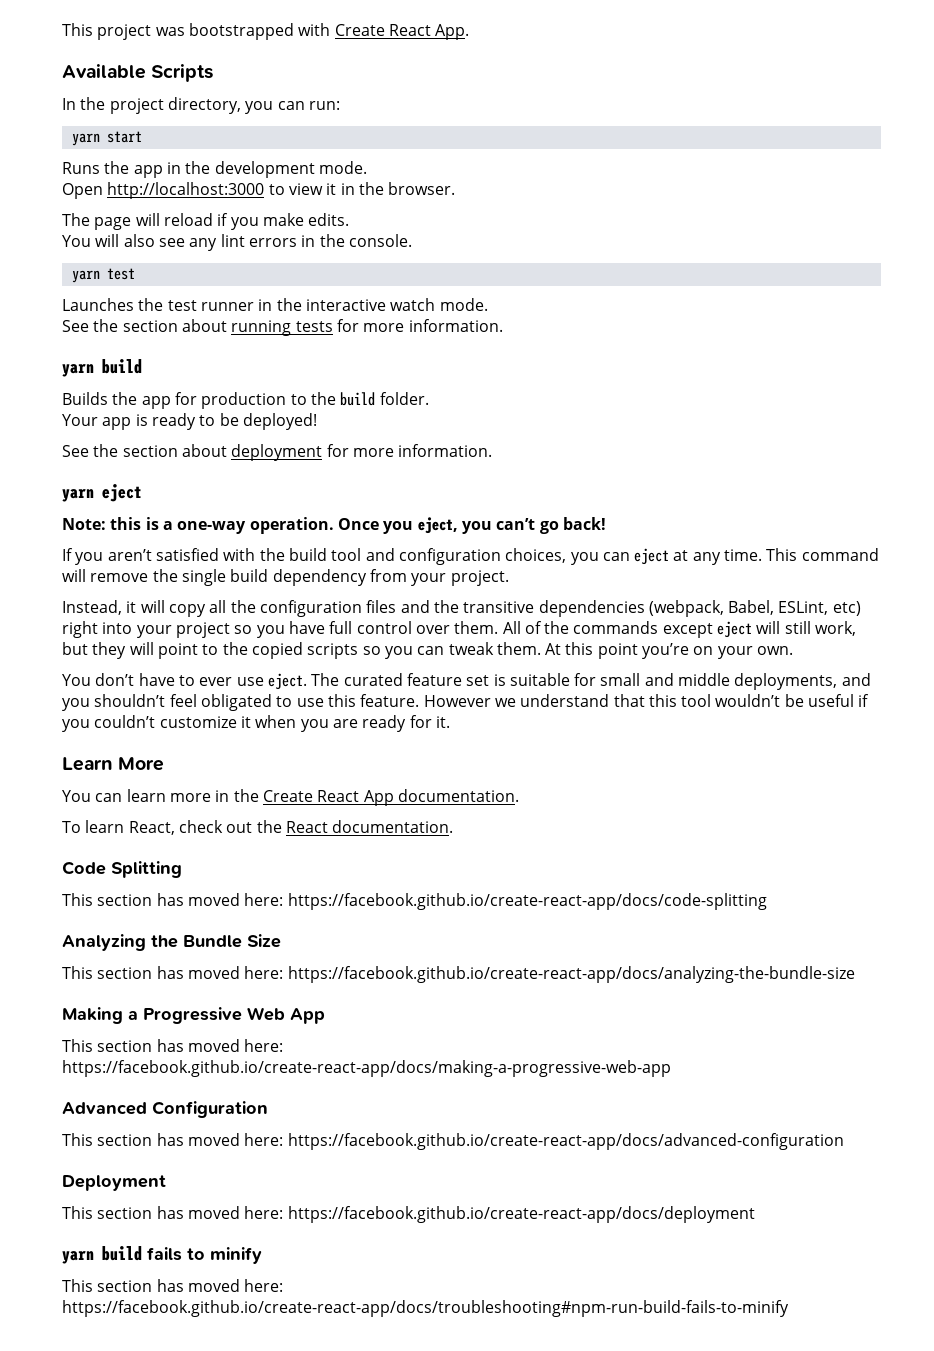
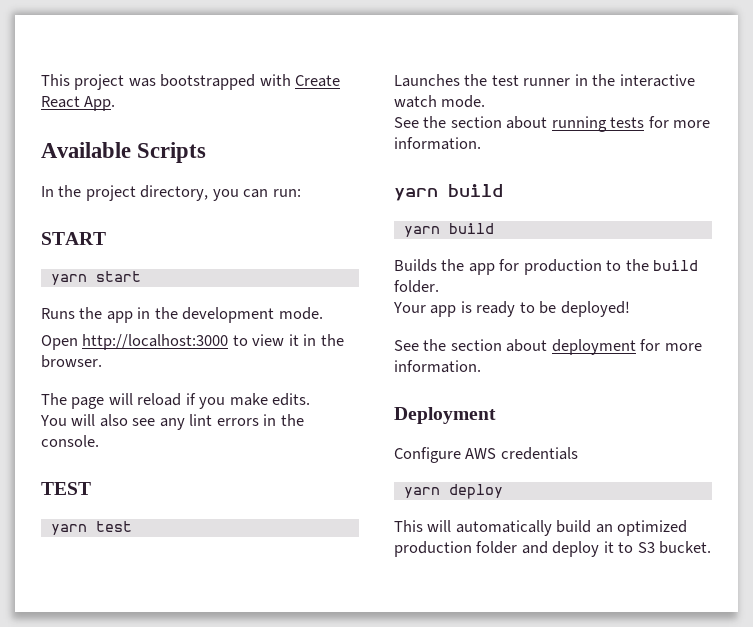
(340, 105) none -> [41,232,106,245] // START
(412, 240) none -> [41,482,91,495] // TEST
(142, 366) none -> [403,223,494,237] // yarn build
[62,484,142,502] [62,517,606,534] [62,548,879,565] [62,569,509,586] [62,600,861,617] [62,621,857,638] [62,642,794,659] [62,673,871,690] [62,694,870,711] [62,715,450,732] [62,757,165,771] [62,789,519,806] [62,820,454,835] [62,861,182,878] [62,893,767,910] [62,934,281,951] [62,966,855,983] [62,1007,325,1024] [62,1039,284,1052] [62,1060,671,1077] [62,1101,268,1118] [62,1133,844,1150] [62,1175,166,1191] [62,1206,755,1223] [62,1246,262,1264] [62,1279,284,1292] [62,1300,789,1317] yarn eject // Note: this is a one-way operation. Once you eject, you can’t go back! // If you aren’t satisfied with the build tool and configuration choices, you can eject at any time. This command will remove the single build dependency from your project. // Instead, it will copy all the configuration files and the transitive dependencies (webpack, Babel, ESLint, etc) right into your project so you have full control over them. All of the commands except eject will still work, but they will point to the copied scripts so you can tweak them. At this point you’re on your own. // You don’t have to ever use eject. The curated feature set is suitable for small and middle deployments, and you shouldn’t feel obligated to use this feature. However we understand that this tool wouldn’t be useful if you couldn’t customize it when you are ready for it. // Learn More // You can learn more in the Create React App documentation. // To learn React, check out the React documentation. // Code Splitting // This section has moved here: https://facebook.github.io/create-react-app/docs/code-splitting // Analyzing the Bundle Size // This section has moved here: https://facebook.github.io/create-react-app/docs/analyzing-the-bundle-size // Making a Progressive Web App // This section has moved here: https://facebook.github.io/create-react-app/docs/making-a-progressive-web-app // Advanced Configuration // This section has moved here: https://facebook.github.io/create-react-app/docs/advanced-configuration // Deployment // This section has moved here: https://facebook.github.io/create-react-app/docs/deployment // yarn build fails to minify // This section has moved here: https://facebook.github.io/create-react-app/docs/troubleshooting#npm-run-build-fails-to-minify -> [394,407,496,424] [394,447,578,463] [403,484,503,499] [394,520,688,536] [394,541,712,557] Deployment // Configure AWS credentials // yarn deploy // This will automatically build an optimized production folder and deploy it to S3 bucket.

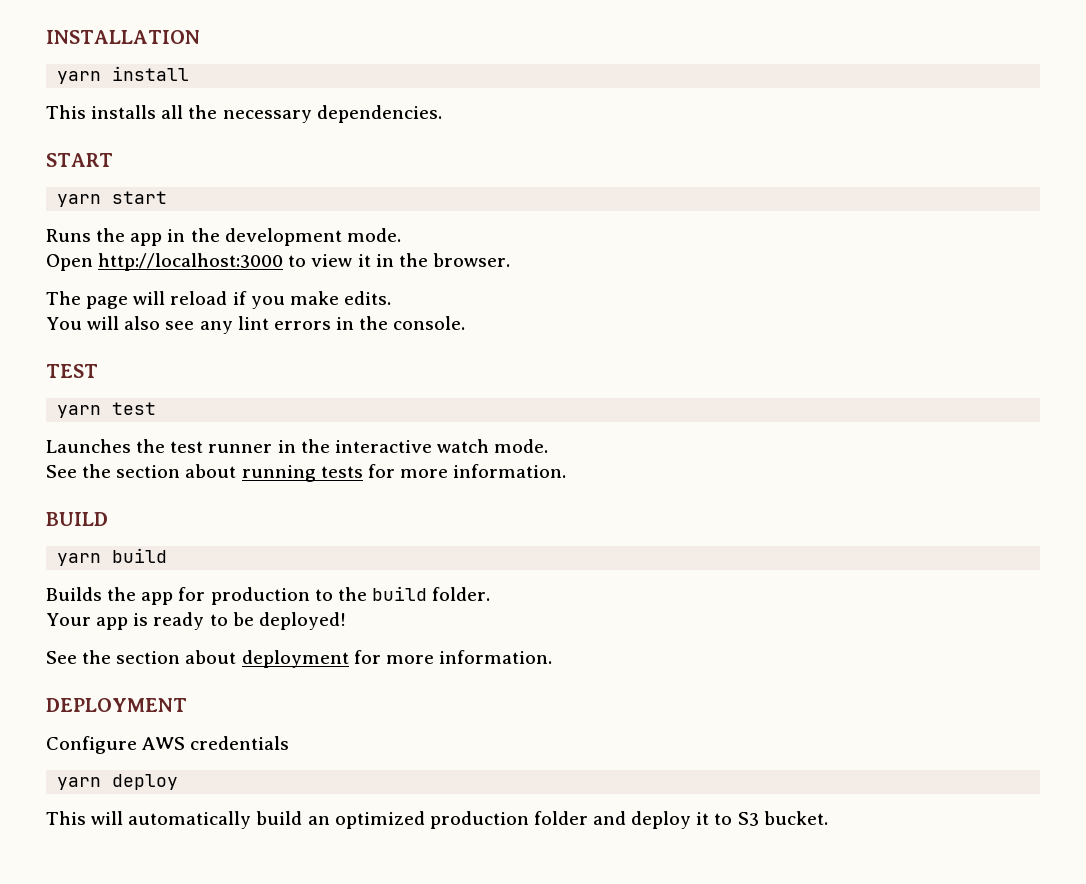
[41,74,341,90] [41,96,116,111] [41,142,207,163] [41,185,301,201] This project was bootstrapped with Create React App. // Available Scripts // In the project directory, you can run: -> [46,30,200,44] [57,66,190,84] [46,105,442,123] INSTALLATION // yarn install // This installs all the necessary dependencies.
[394,184,503,201] yarn build -> [46,512,108,526] BUILD
[394,407,496,424] Deployment -> [46,698,187,712] DEPLOYMENT

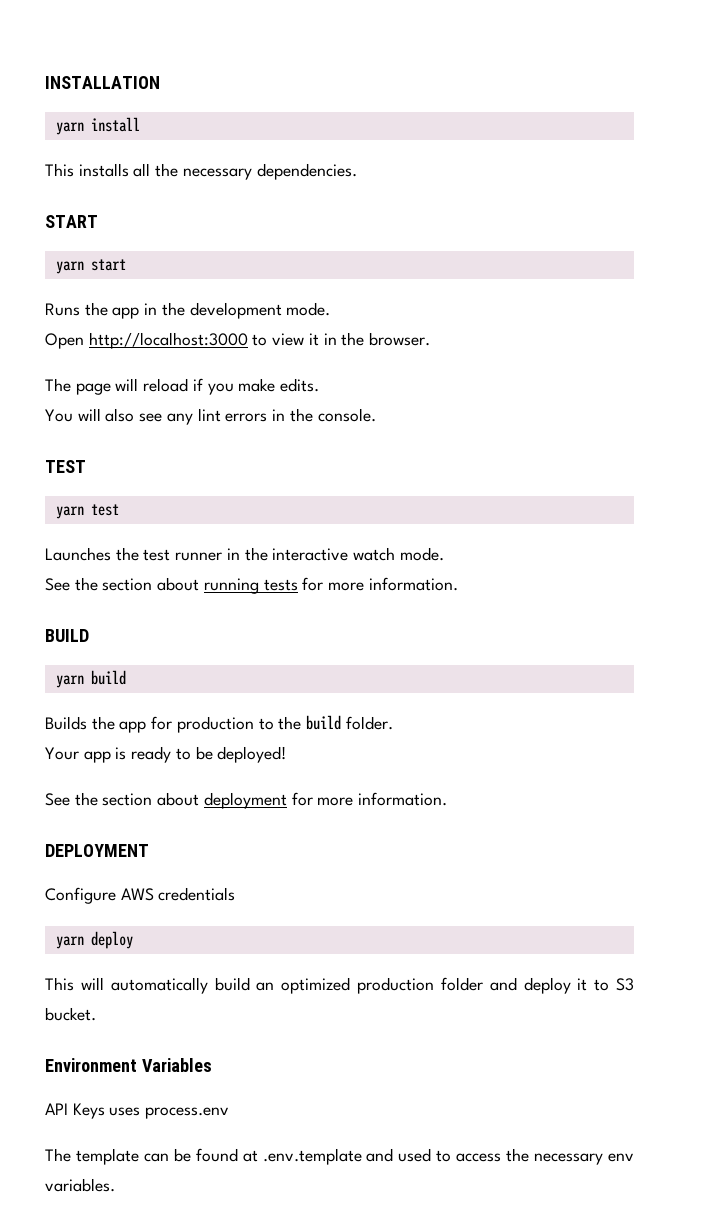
(828, 818) none -> [45,1058,212,1072] [45,1103,230,1119] [45,1148,634,1165] [45,1178,115,1192] // Environment Variables // API Keys uses process.env // The template can be found at .env.template and used to access the necessary env variables.

